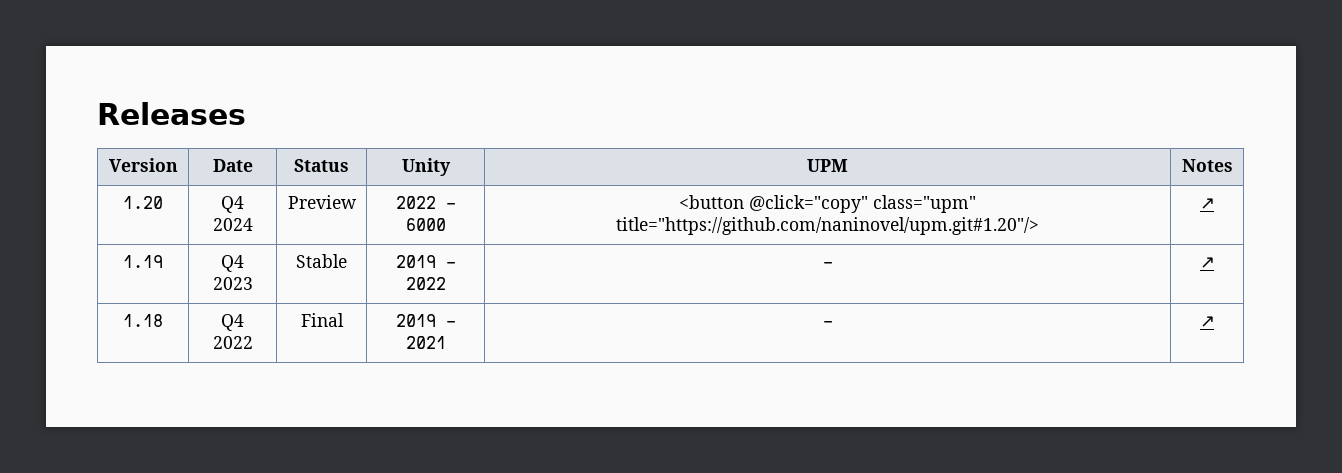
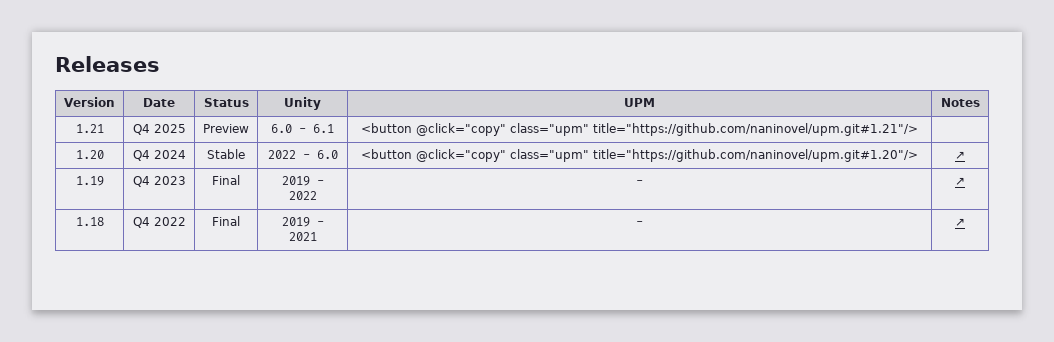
(1233, 165) none -> [75,124,104,133] [132,124,186,135] [203,124,249,133] [271,124,334,133] [361,123,918,136] // 1.21 | Q4 2025 | Preview | 6.0 - 6.1 | <button @click="copy" class="upm" title="https://github.com/naninovel/upm.git#1.21"/> |
[287,195,357,209] Preview -> [207,149,245,159] Stable
[405,218,446,231] 6000 -> [316,150,338,159] 6.0
[296,254,347,268] Stable -> [212,175,240,185] Final

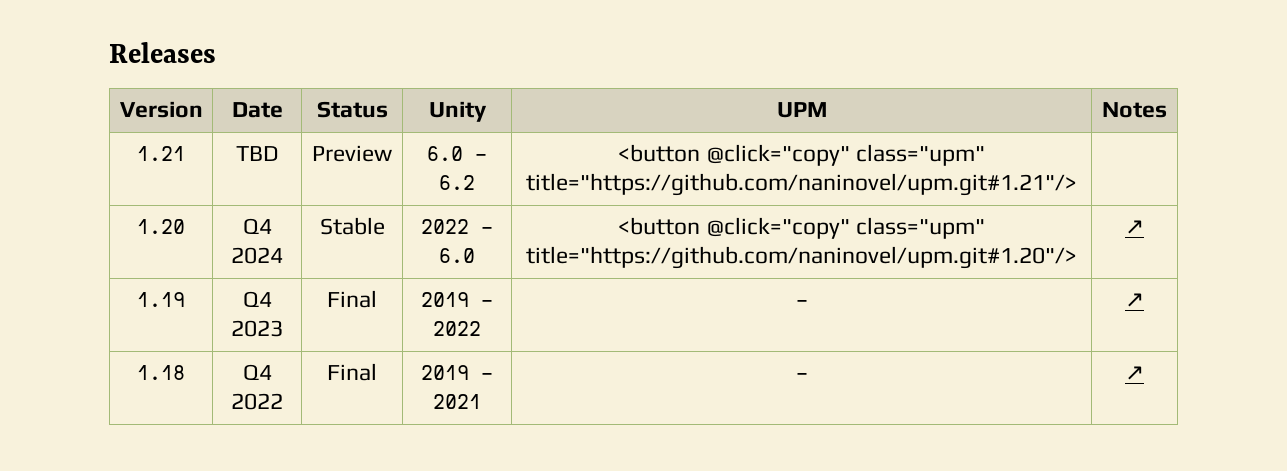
[132,124,186,135] Q4 2025 -> [235,146,279,161] TBD
[313,124,334,133] 6.1 -> [439,175,475,190] 6.2

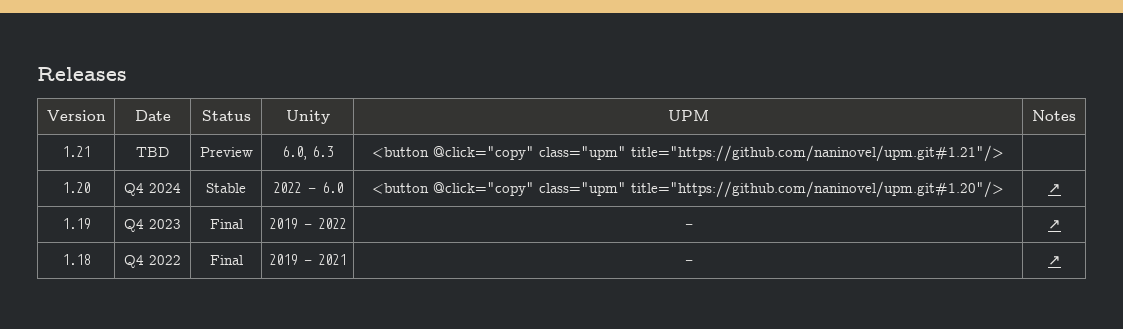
[427,146,487,161] [439,175,475,190] 6.0 - 6.2 -> [282,146,333,160] 6.0, 6.3

